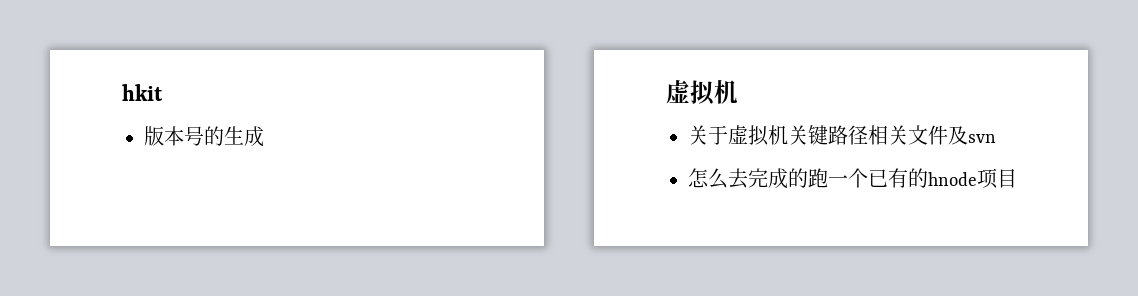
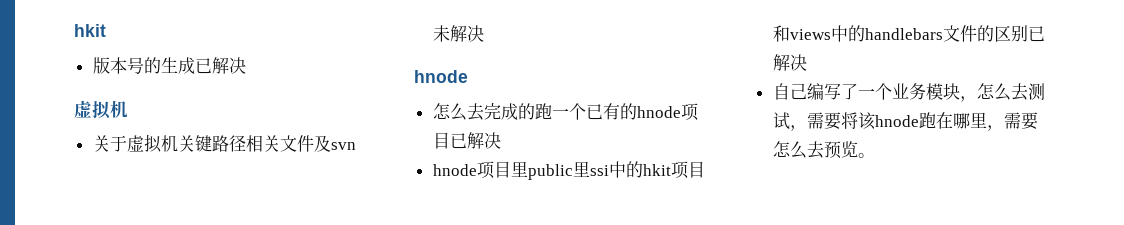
(264, 136) none -> [194,57,246,74] 已解决
(996, 138) none -> [432,25,484,42] [414,70,468,83] 未解决 // hnode
(1017, 178) none -> [449,132,501,149] [432,161,705,180] [772,25,1045,42] [772,54,807,71] [772,83,1045,102] [772,112,1038,131] [772,141,875,159] 已解决 // hnode项目里public里ssi中的hkit项目和views中的handlebars文件的区别已解决 // 自己编写了一个业务模块，怎么去测试，需要将该hnode跑在哪里，需要怎么去预览。

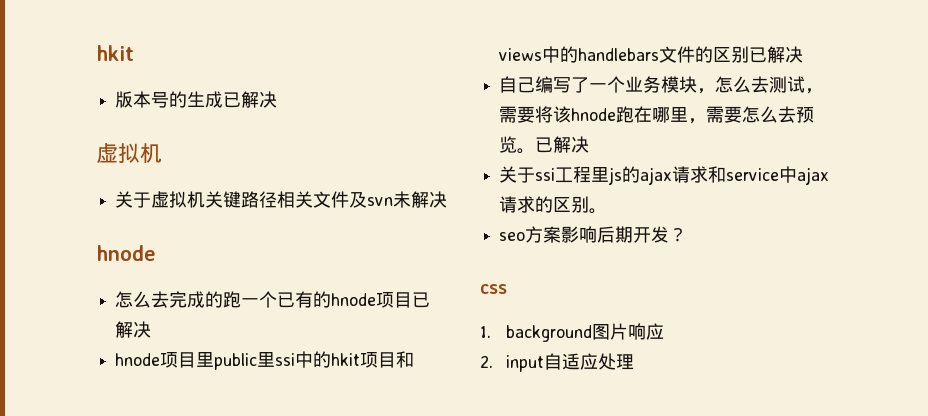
(875, 155) none -> [535,136,590,153] [499,166,830,185] [499,196,608,214] [499,226,688,243] [480,284,507,294] [480,323,665,342] [480,353,635,372] 已解决 // 关于ssi工程里js的ajax请求和service中ajax请求的区别。 // seo方案影响后期开发？ // css // 1. background图片响应 // 2. input自适应处理

